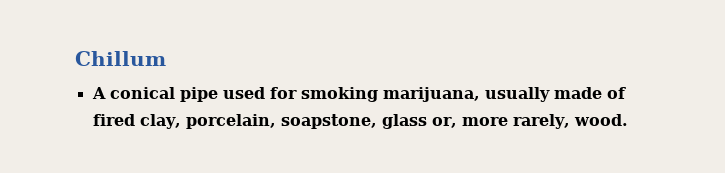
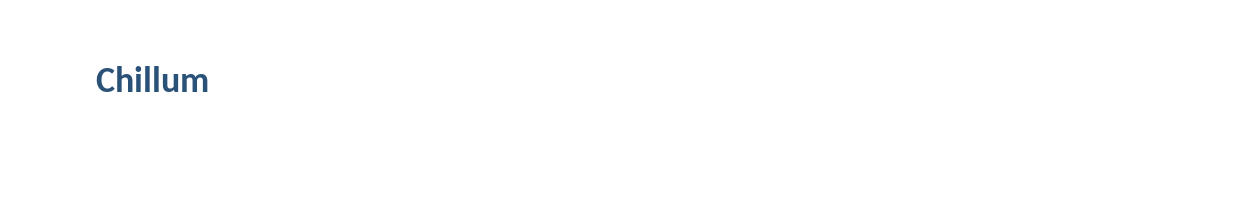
[91,87,626,102] [92,114,628,129] // A conical pipe used for smoking marijuana, usually made of fired clay, porcelain, soapstone, glass or, more rarely, wood. -> (209, 79) none

